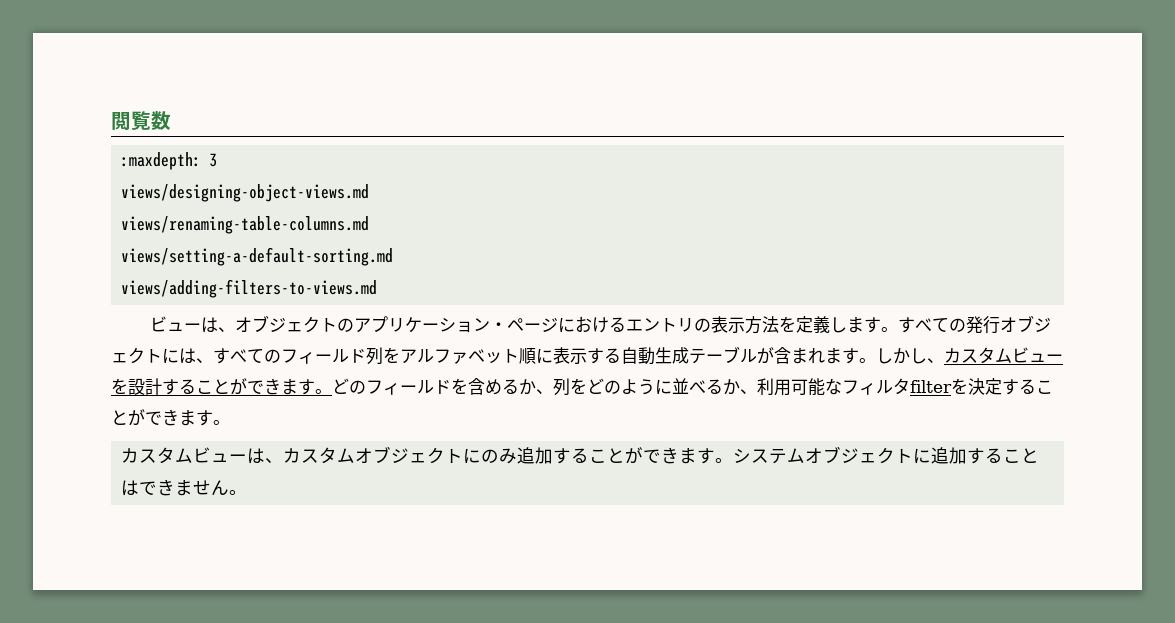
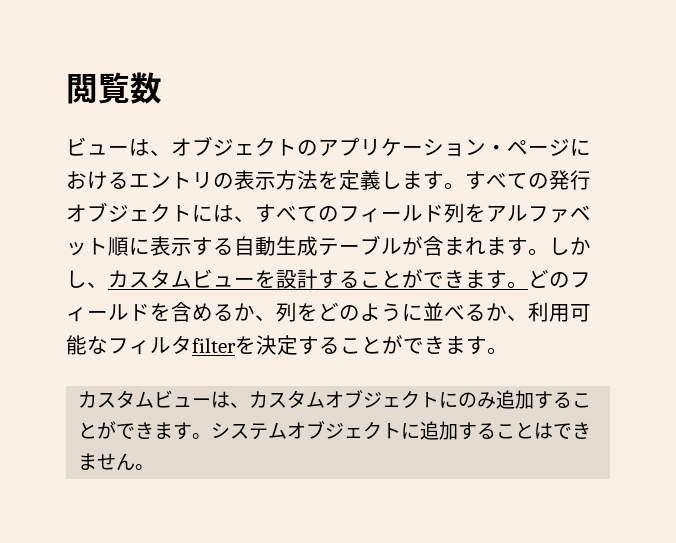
[121,152,218,170] [121,184,370,202] [121,216,370,234] [121,247,394,266] [121,279,378,298] // :maxdepth: 3 // views/designing-object-views.md // views/renaming-table-columns.md // views/setting-a-default-sorting.md // views/adding-filters-to-views.md -> (162, 88) none

